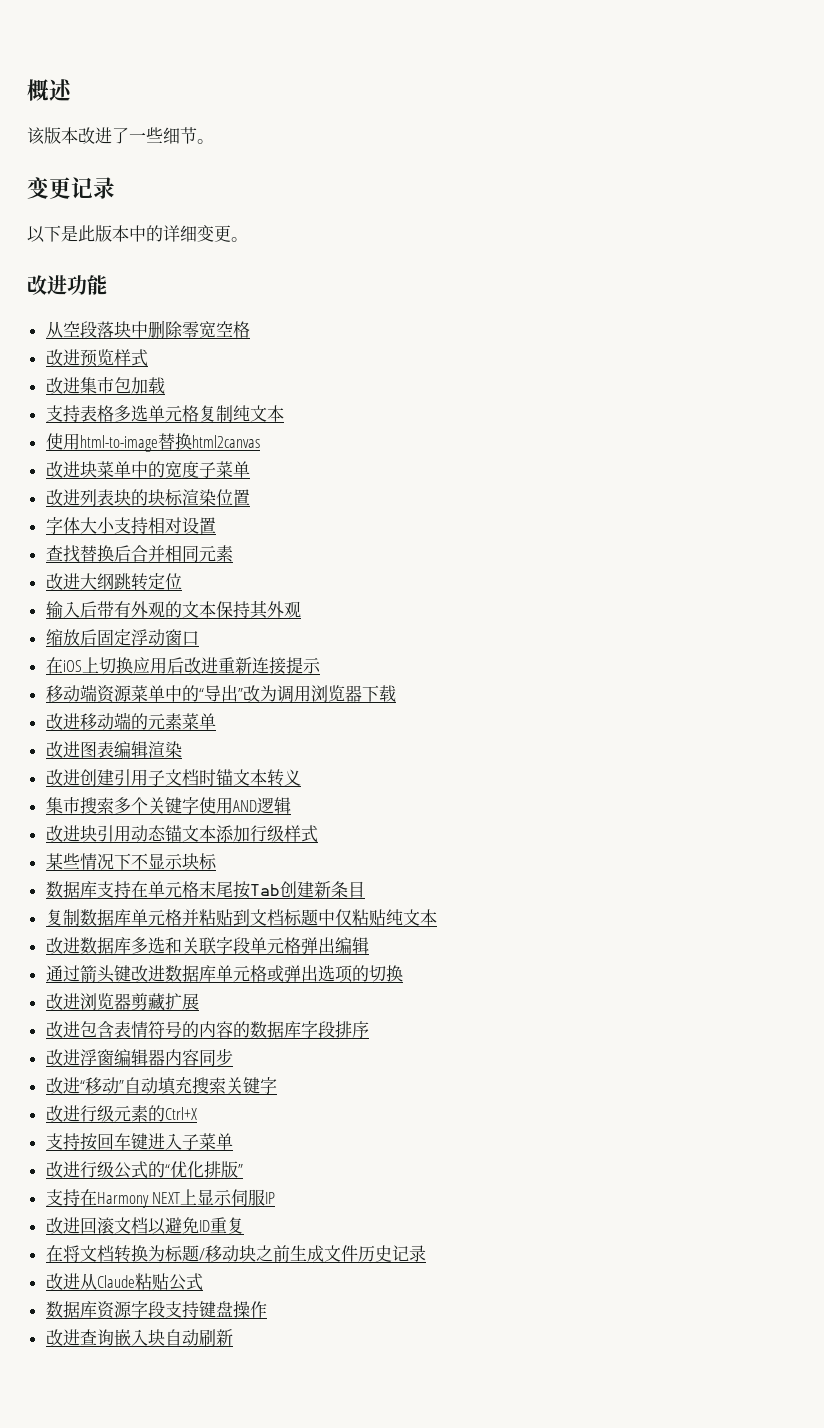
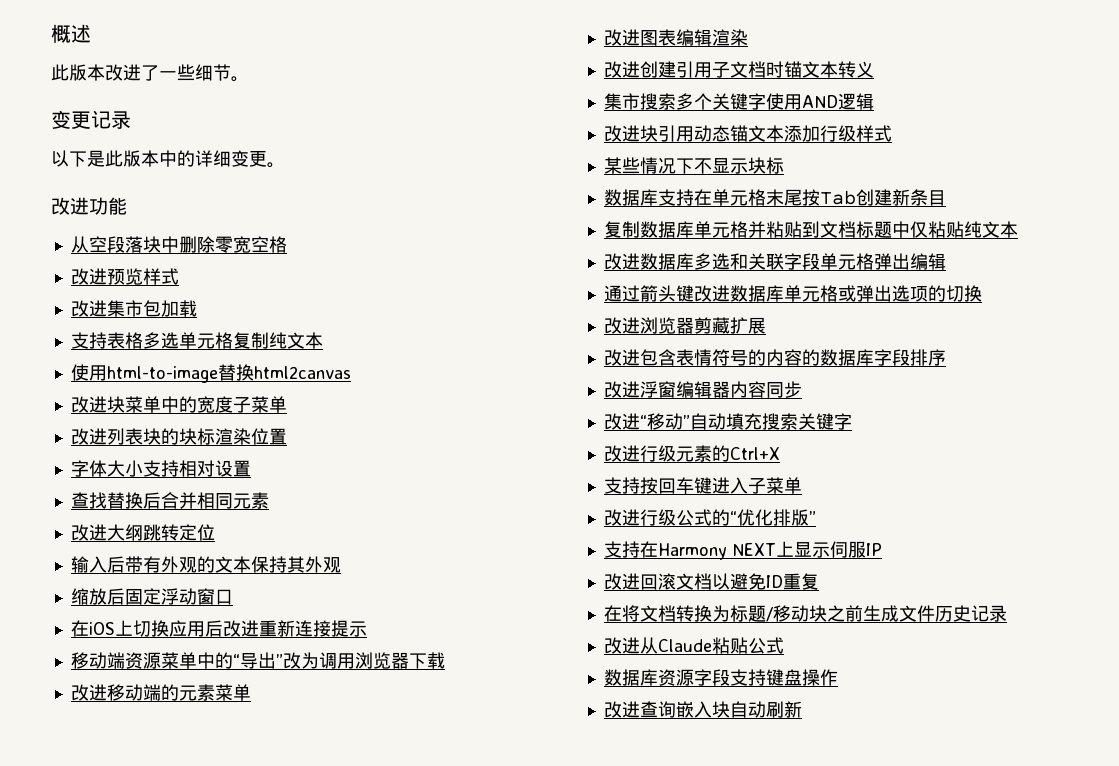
[27,127,45,145] 该 -> [51,64,69,81] 此

